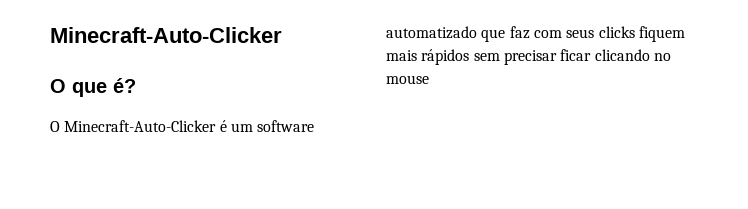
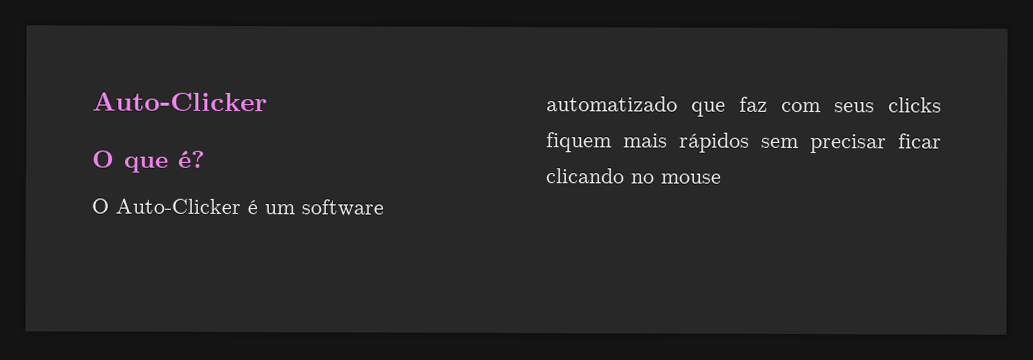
[50,27,282,43] Minecraft-Auto-Clicker -> [92,91,268,112] Auto-Clicker
[64,120,217,132] Minecraft-Auto-Clicker -> [115,198,241,215] Auto-Clicker

